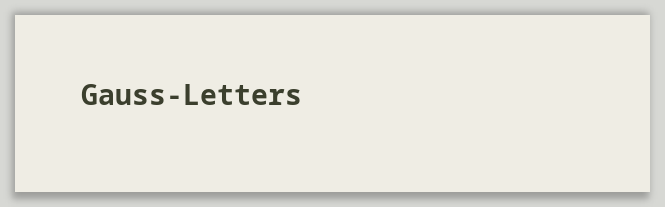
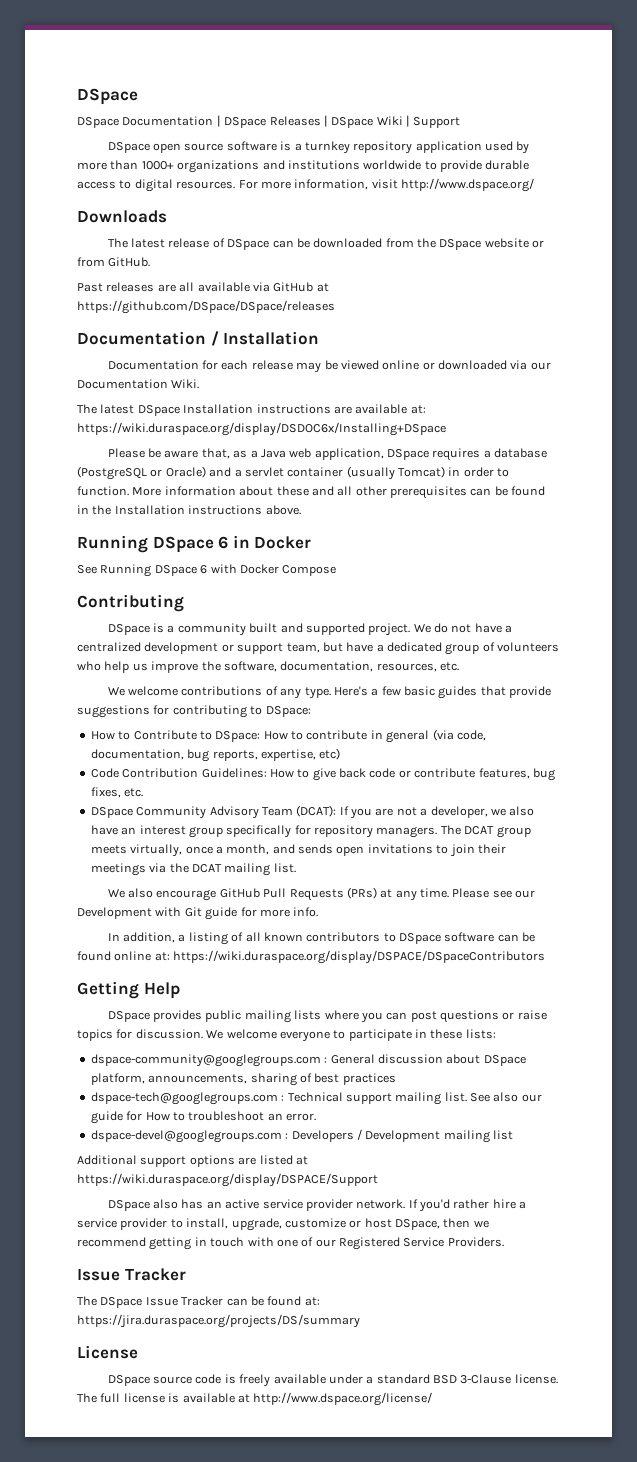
[81,84,302,105] Gauss-Letters -> [77,88,138,105] [77,115,461,128] [107,141,530,154] [77,160,530,173] [77,178,534,192] [77,210,167,223] [107,238,545,250] [77,257,151,267] [77,282,329,292] [77,300,335,314] [77,331,320,346] [107,360,551,373] [77,379,200,389] [77,404,426,416] [77,422,446,436] [107,448,548,461] [77,466,510,480] [77,486,546,499] [77,505,301,515] [77,535,312,553] [77,564,337,577] [77,594,184,612] [107,623,513,636] [77,642,560,655] [77,661,459,673] [107,686,552,699] [77,705,311,718] [90,729,486,743] [90,748,341,762] [90,768,555,781] [90,787,144,798] [90,805,535,819] [90,825,531,838] [90,844,506,857] [90,863,296,876] [107,887,536,901] [77,907,319,920] [107,932,536,945] [77,950,546,964] [77,981,180,999] [107,1010,547,1023] [77,1029,496,1042] [90,1054,526,1067] [90,1073,396,1086] [90,1092,542,1105] [90,1111,316,1124] [90,1129,513,1143] [77,1155,308,1167] [77,1173,378,1187] [107,1199,527,1212] [77,1218,489,1231] [77,1237,504,1250] [77,1268,186,1281] [77,1296,320,1308] [77,1314,360,1328] [77,1345,138,1359] [107,1374,558,1387] [77,1392,433,1406] DSpace // DSpace Documentation | DSpace Releases | DSpace Wiki | Support // DSpace open source software is a turnkey repository application used by more than 1000+ organizations and institutions worldwide to provide durable access to digital resources. For more information, visit http://www.dspace.org/ // Downloads // The latest release of DSpace can be downloaded from the DSpace website or from GitHub. // Past releases are all available via GitHub at https://github.com/DSpace/DSpace/releases // Documentation / Installation // Documentation for each release may be viewed online or downloaded via our Documentation Wiki. // The latest DSpace Installation instructions are available at: https://wiki.duraspace.org/display/DSDOC6x/Installing+DSpace // Please be aware that, as a Java web application, DSpace requires a database (PostgreSQL or Oracle) and a servlet container (usually Tomcat) in order to function. More information about these and all other prerequisites can be found in the Installation instructions above. // Running DSpace 6 in Docker // See Running DSpace 6 with Docker Compose // Contributing // DSpace is a community built and supported project. We do not have a centralized development or support team, but have a dedicated group of volunteers who help us improve the software, documentation, resources, etc. // We welcome contributions of any type. Here's a few basic guides that provide suggestions for contributing to DSpace: // How to Contribute to DSpace: How to contribute in general (via code, documentation, bug reports, expertise, etc) // Code Contribution Guidelines: How to give back code or contribute features, bug fixes, etc. // DSpace Community Advisory Team (DCAT): If you are not a developer, we also have an interest group specifically for repository managers. The DCAT group meets virtually, once a month, and sends open invitations to join their meetings via the DCAT mailing list. // We also encourage GitHub Pull Requests (PRs) at any time. Please see our Development with Git guide for more info. // In addition, a listing of all known contributors to DSpace software can be found online at: https://wiki.duraspace.org/display/DSPACE/DSpaceContributors // Getting Help // DSpace provides public mailing lists where you can post questions or raise topics for discussion. We welcome everyone to participate in these lists: // dspace-community@googlegroups.com : General discussion about DSpace platform, announcements, sharing of best practices // dspace-tech@googlegroups.com : Technical support mailing list. See also our guide for How to troubleshoot an error. // dspace-devel@googlegroups.com : Developers / Development mailing list // Additional support options are listed at https://wiki.duraspace.org/display/DSPACE/Support // DSpace also has an active service provider network. If you'd rather hire a service provider to install, upgrade, customize or host DSpace, then we recommend getting in touch with one of our Registered Service Providers. // Issue Tracker // The DSpace Issue Tracker can be found at: https://jira.duraspace.org/projects/DS/summary // License // DSpace source code is freely available under a standard BSD 3-Clause license. The full license is available at http://www.dspace.org/license/

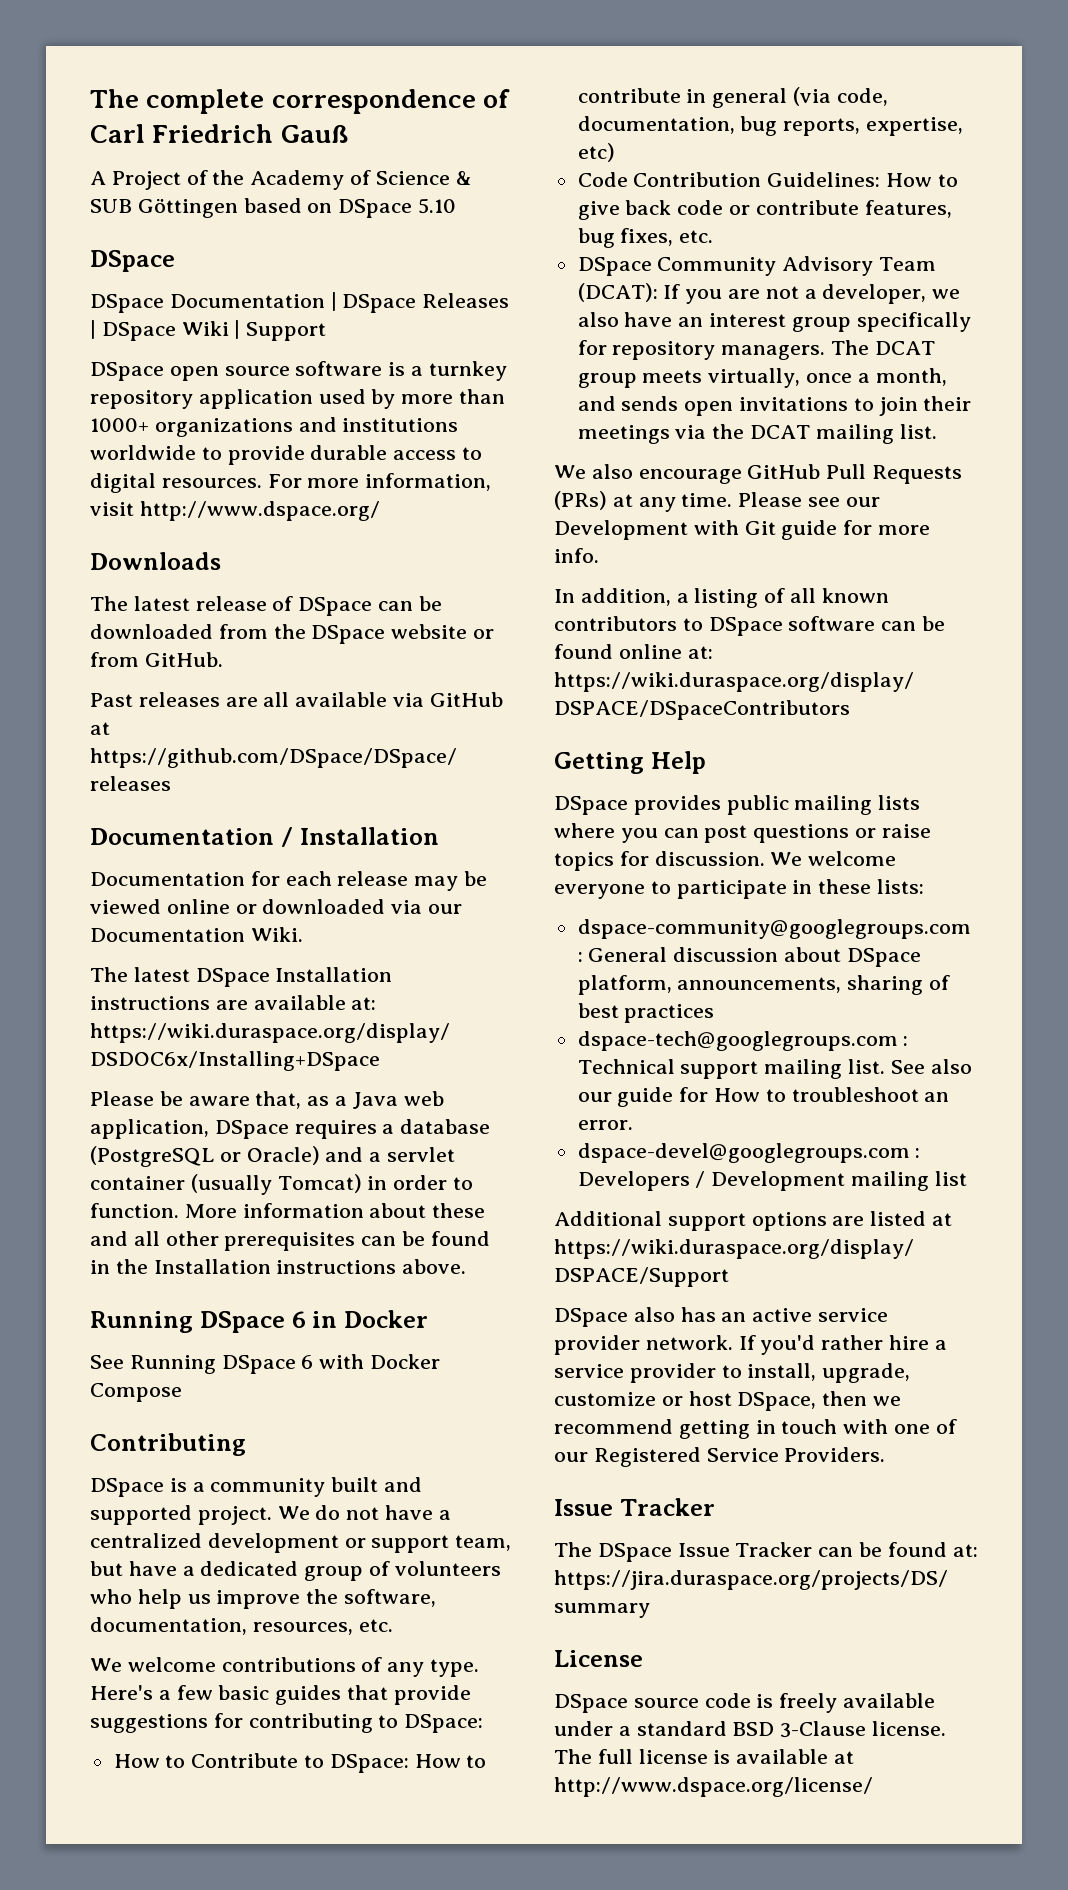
(77, 96) none -> [90,89,510,114] [90,124,348,143] [90,170,472,190] [90,198,457,218] The complete correspondence of Carl Friedrich Gauß // A Project of the Academy of Science & SUB Göttingen based on DSpace 5.10 //

